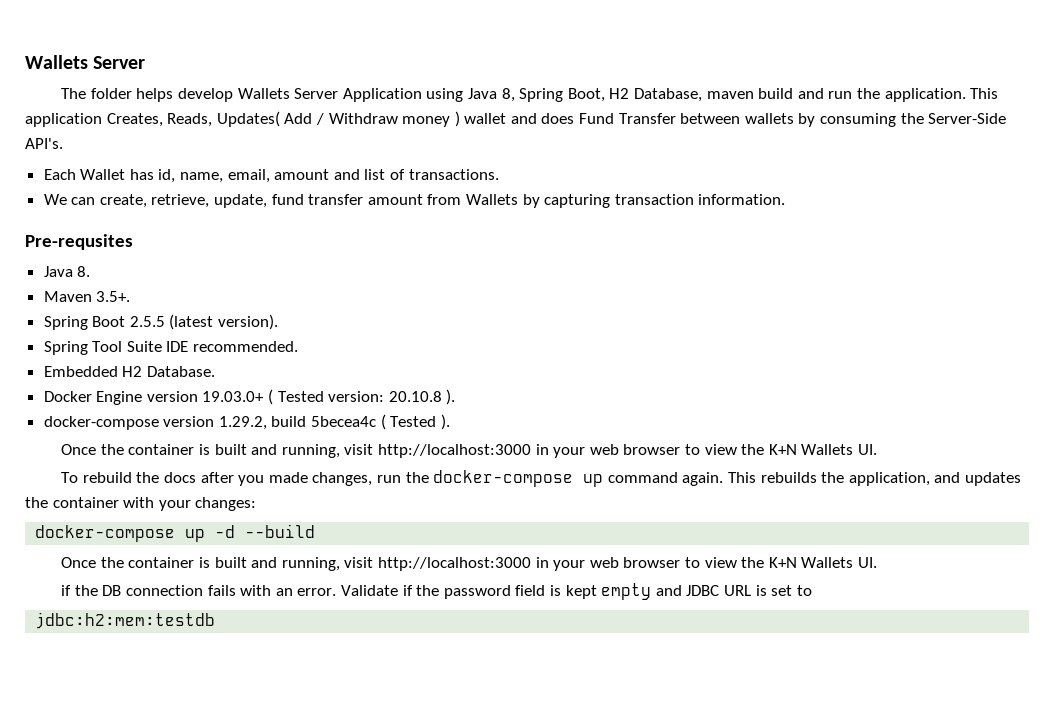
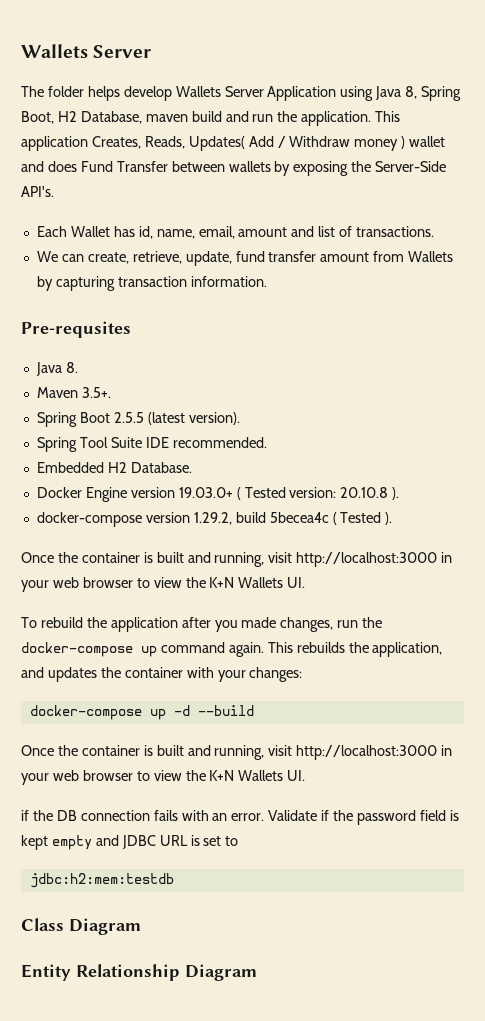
[820,113,897,127] consuming -> [293,161,349,176] exposing
[164,472,197,483] docs -> [110,617,178,632] application
(216, 620) none -> [21,918,141,935] [21,964,257,981] // Class Diagram // Entity Relationship Diagram

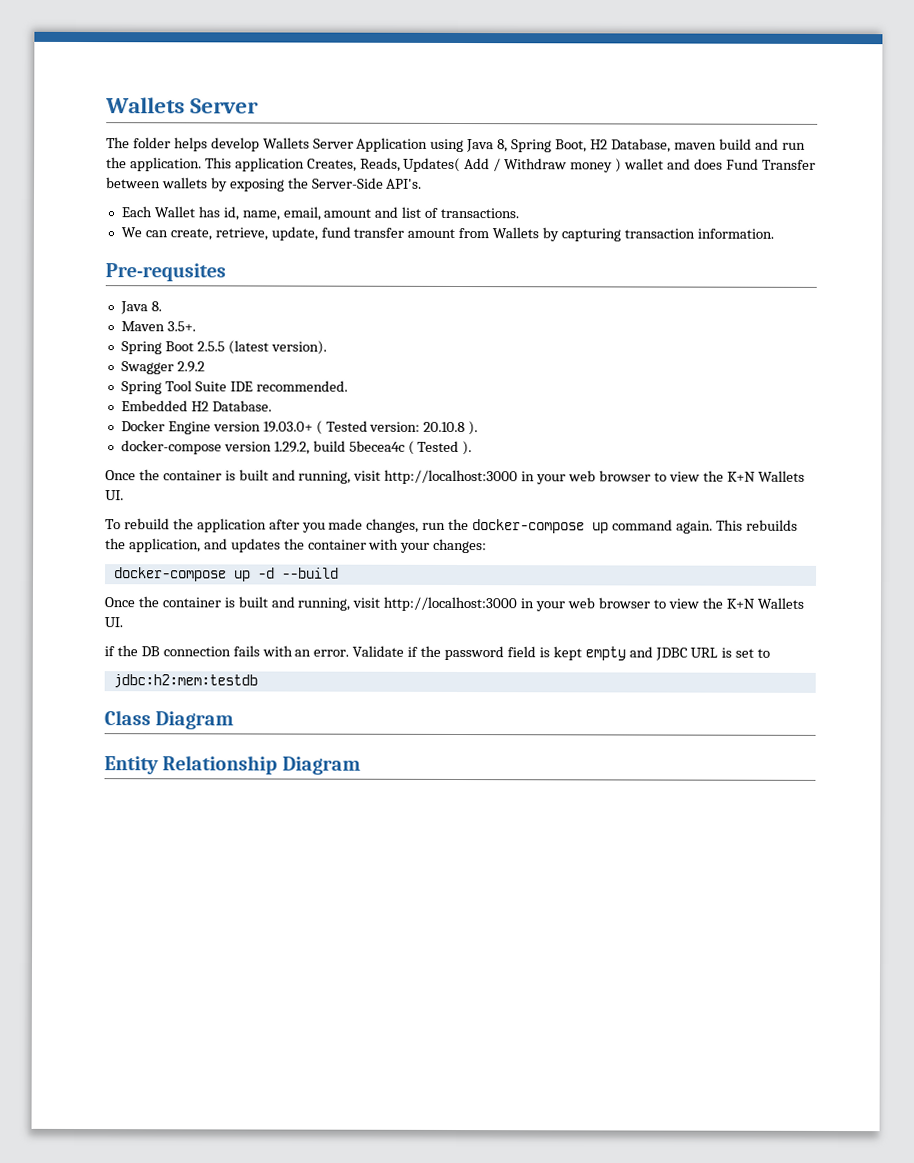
(240, 418) none -> [120,361,205,375] // Swagger 2.9.2

